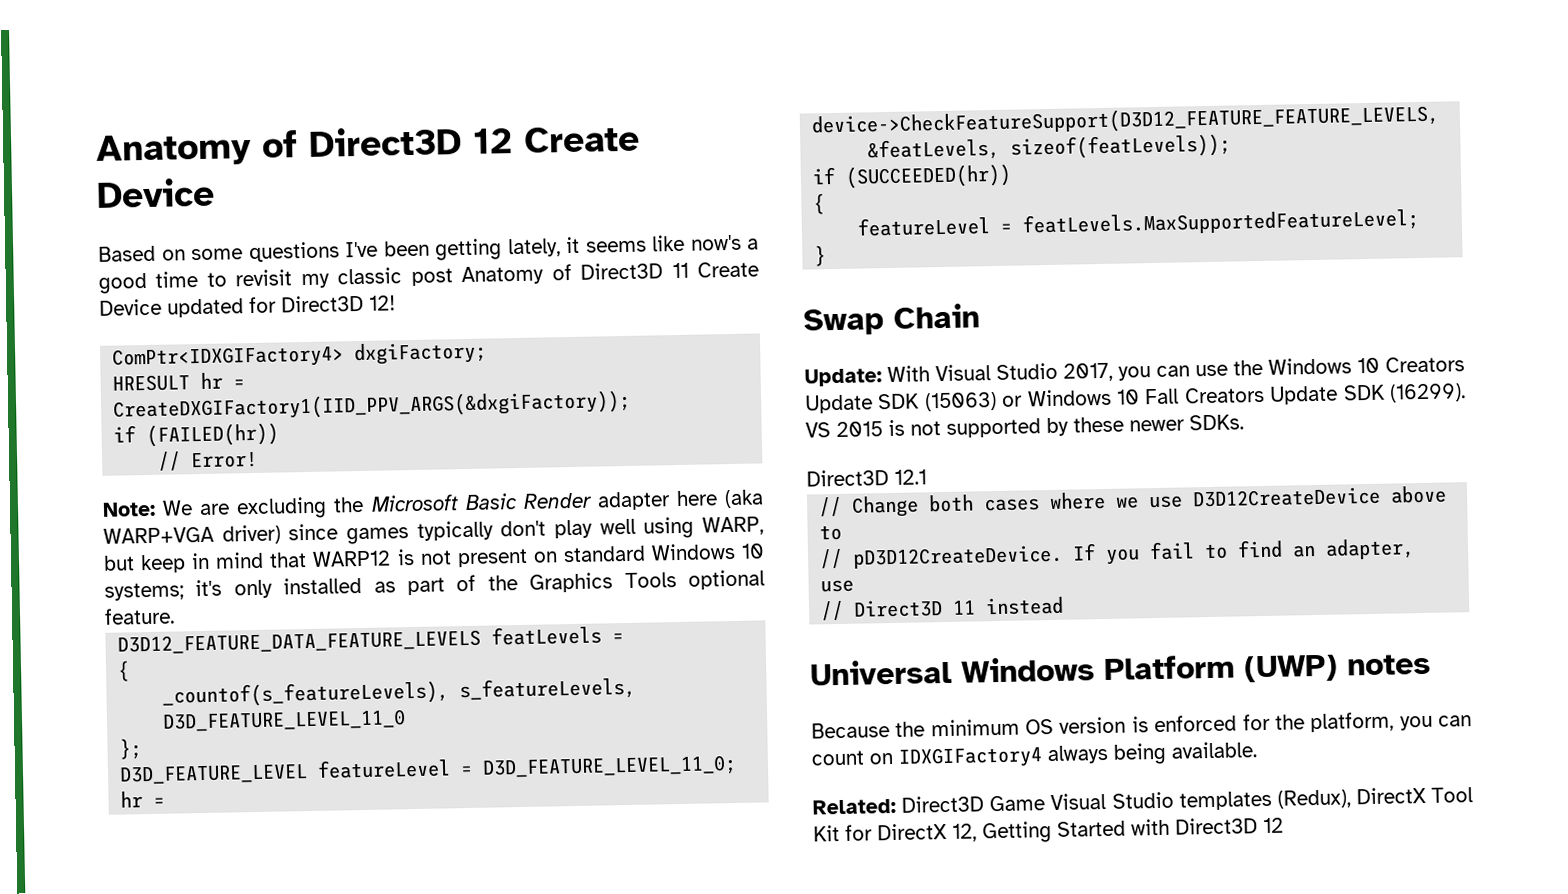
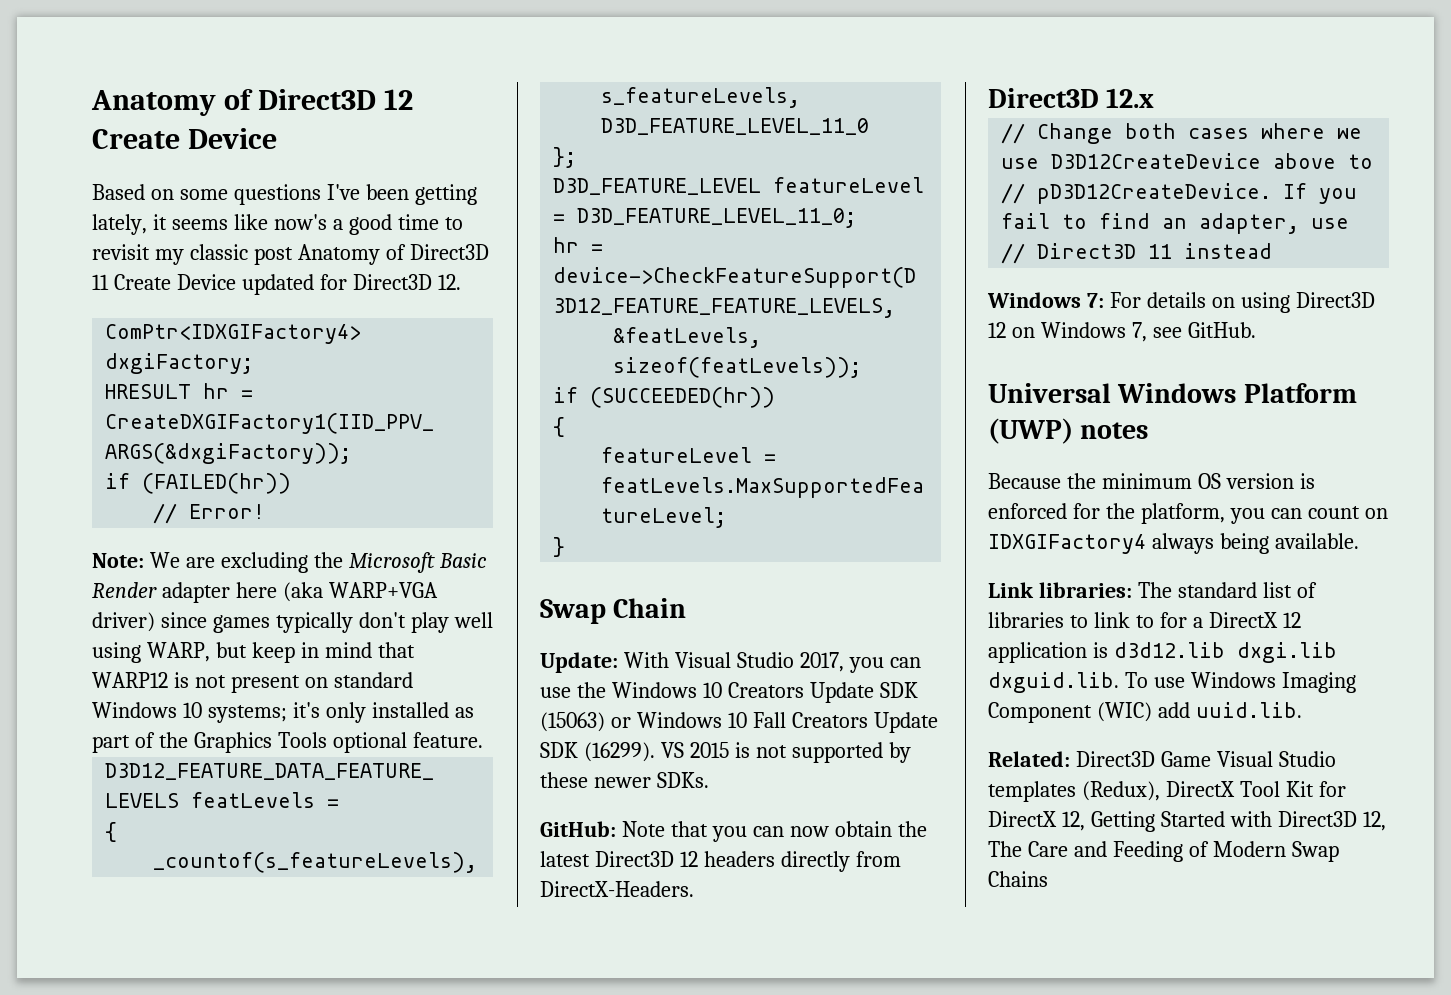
[369,295,396,311] 12! -> [437,274,461,290] 12.
[806,469,927,487] Direct3D 12.1 -> [540,821,927,842] [540,851,901,872] [540,881,694,897] [988,88,1155,108] GitHub: Note that you can now obtain the latest Direct3D 12 headers directly from DirectX-Headers. // Direct3D 12.x
(1065, 606) none -> [987,292,1375,313] [988,322,1256,342] // Windows 7: For details on using Direct3D 12 on Windows 7, see GitHub.
(1257, 750) none -> [988,582,1317,598] [988,612,1301,628] [988,642,1337,663] [988,672,1356,693] [988,702,1302,723] // Link libraries: The standard list of libraries to link to for a DirectX 12 application is d3d12.lib dxgi.lib dxguid.lib. To use Windows Imaging Component (WIC) add uuid.lib.
[1263,817,1284,834] 12 -> [1362,811,1386,831] [988,841,1339,862] [988,871,1048,887] 12, The Care and Feeding of Modern Swap Chains

